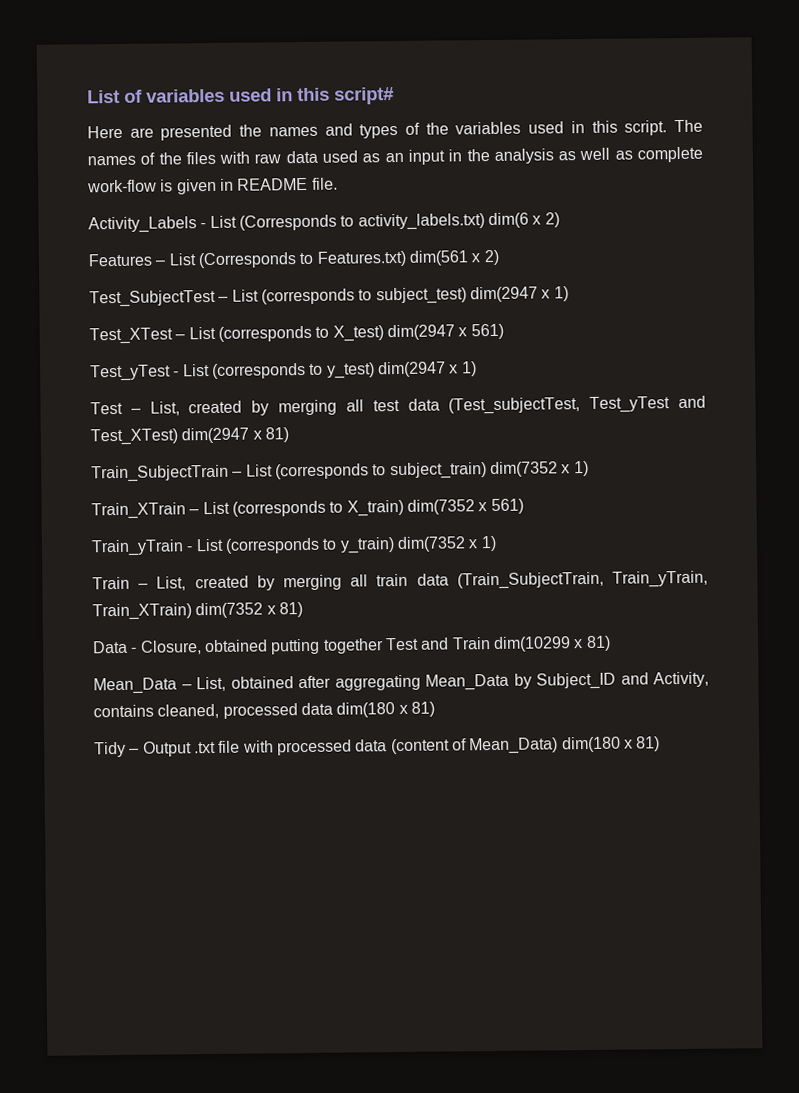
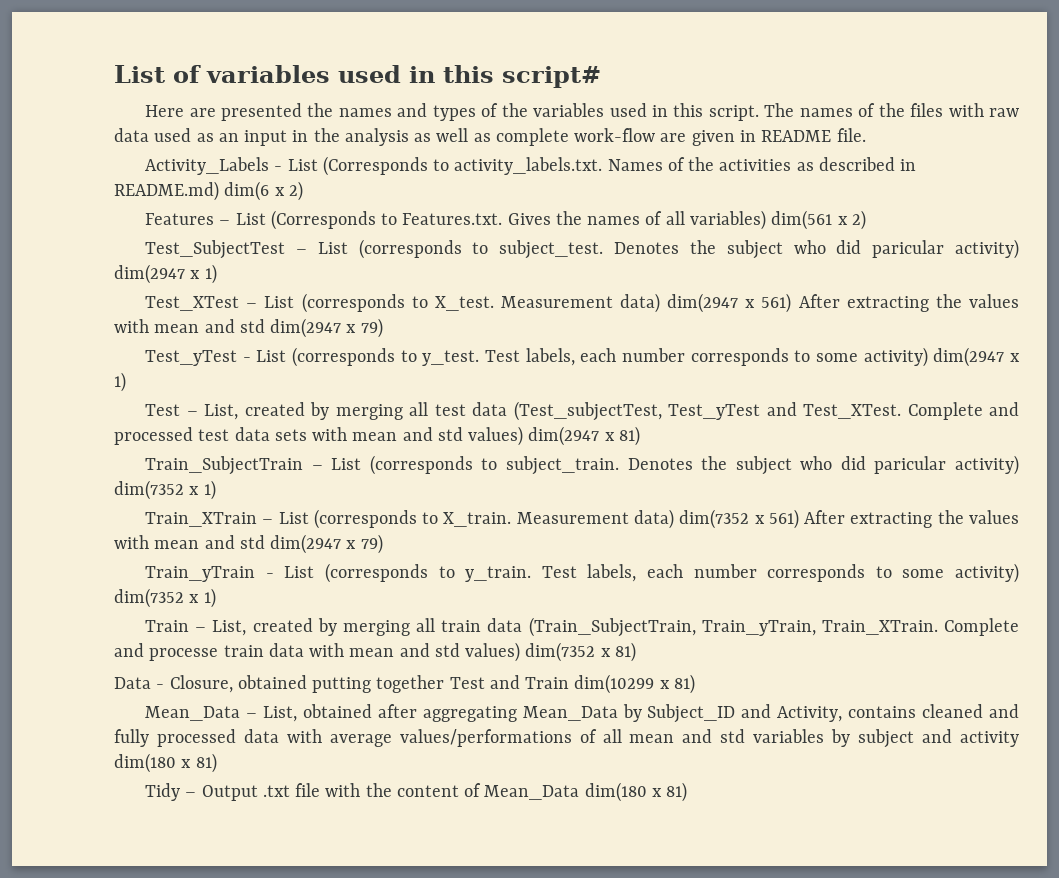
[160,179,174,192] is -> [660,133,687,142] are
[357,213,485,231] activity_labels.txt) -> [454,157,917,175] [114,181,219,201] activity_labels.txt. Names of the activities as described in README.md)
[316,250,407,267] Features.txt) -> [402,210,767,230] Features.txt. Gives the names of all variables)
[375,287,467,305] subject_test) -> [499,239,1019,259] subject_test. Denotes the subject who did paricular activity)
[332,325,384,342] X_test) -> [434,293,661,313] X_test. Measurement data)
(504, 331) none -> [798,294,1020,312] [114,318,383,338] After extracting the values with mean and std dim(2947 x 79)
[326,362,375,379] y_test) -> [422,347,928,367] y_test. Test labels, each number corresponds to some activity)
[90,428,178,446] Test_XTest) -> [803,402,1019,420] [114,426,524,446] Test_XTest. Complete and processed test data sets with mean and std values)
[389,462,487,480] subject_train) -> [505,455,1019,475] subject_train. Denotes the subject who did paricular activity)
[346,499,404,517] X_train) -> [443,509,675,529] X_train. Measurement data)
(524, 506) none -> [804,510,1019,528] [114,534,383,554] After extracting the values with mean and std dim(2947 x 79)
[339,537,395,554] y_train) -> [465,563,1020,583] y_train. Test labels, each number corresponds to some activity)
[92,603,192,621] Train_XTrain) -> [821,618,1019,636] [114,642,521,662] Train_XTrain. Complete and processe train data with mean and std values)
[157,702,333,719] cleaned, processed data -> [922,704,1019,718] [114,729,1019,748] cleaned and fully processed data with average values/performations of all mean and std variables by subject and activity
[276,737,559,756] processed data (content of Mean_Data) -> [365,783,580,800] the content of Mean_Data

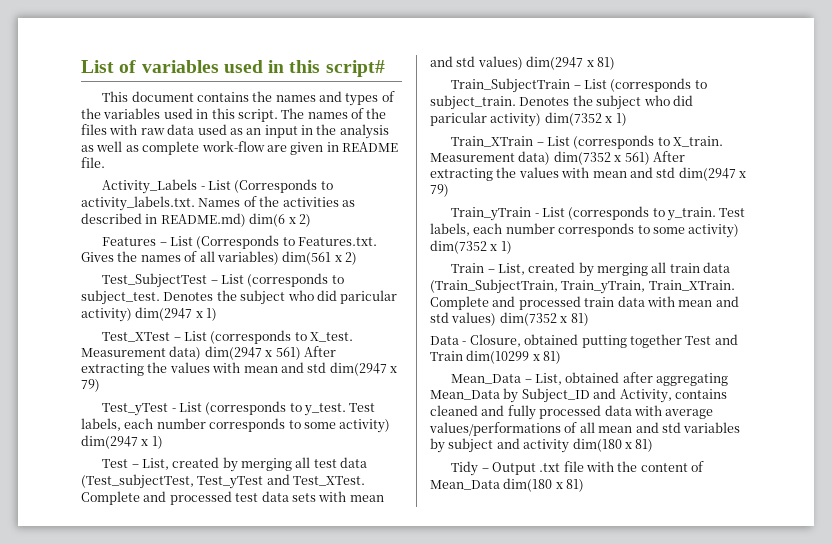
[145,103,302,121] Here are presented -> [102,91,249,102] This document contains
[149,648,219,661] processe -> [518,296,581,310] processed

